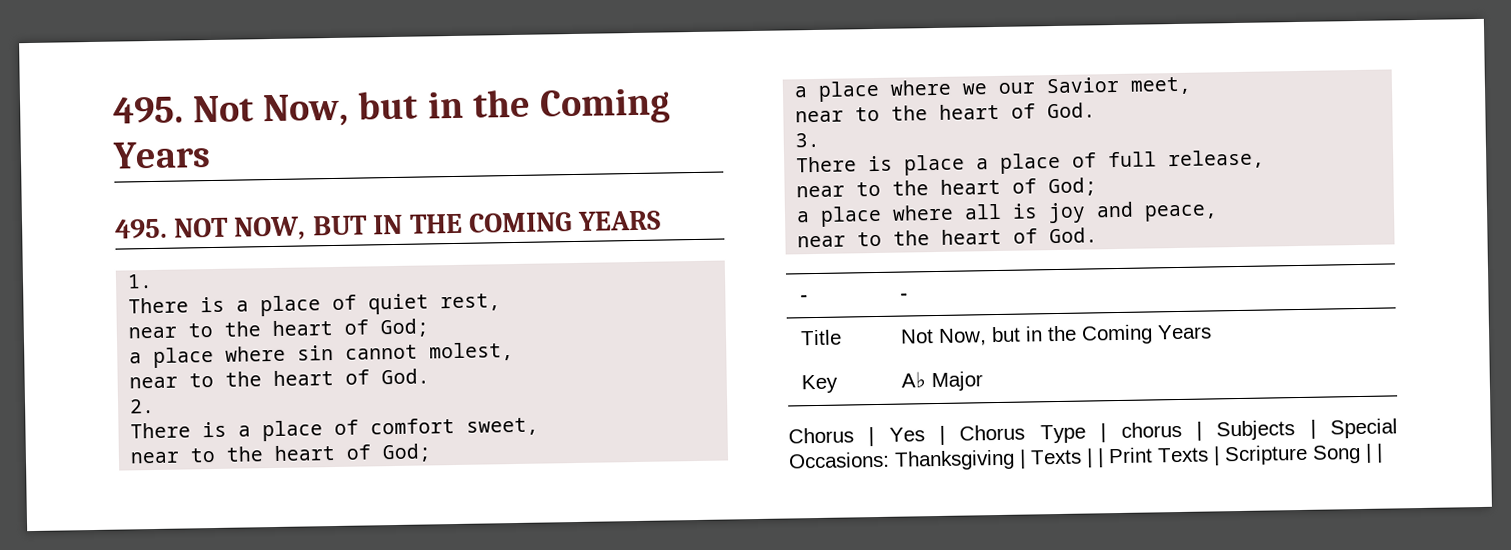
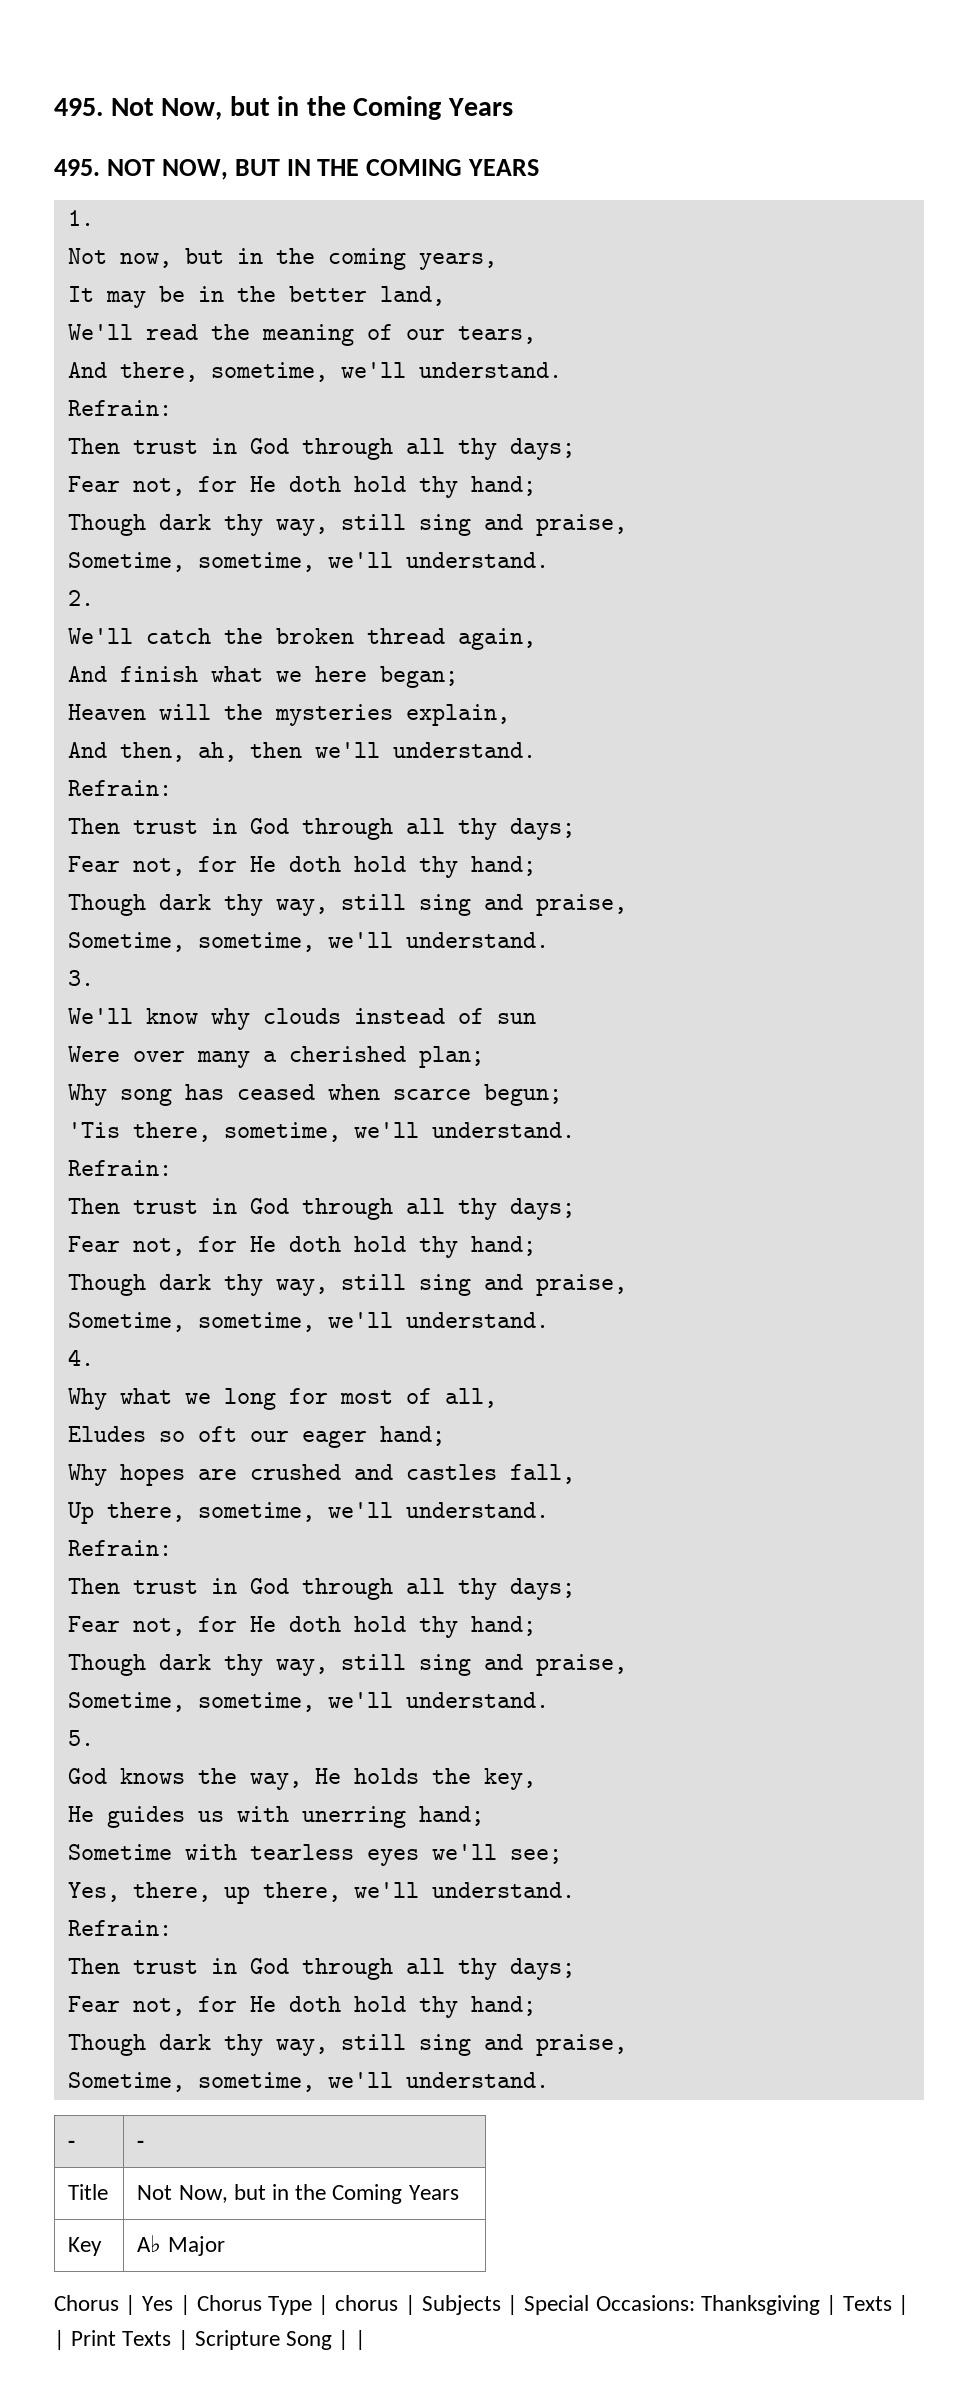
[128,293,502,317] [128,318,430,339] [129,342,515,368] [129,368,431,389] [129,398,156,414] [130,417,540,442] [130,443,433,464] [794,76,1193,102] [795,102,1097,123] [795,132,821,148] [796,149,1266,176] [796,177,1098,198] [796,201,1219,227] [797,227,1099,248] There is a place of quiet rest, // near to the heart of God; // a place where sin cannot molest, // near to the heart of God. // 2. // There is a place of comfort sweet, // near to the heart of God; // a place where we our Savior meet, // near to the heart of God. // 3. // There is place a place of full release, // near to the heart of God; // a place where all is joy and peace, // near to the heart of God. -> [67,248,497,270] [67,286,445,308] [67,324,536,346] [67,362,562,382] [67,400,172,416] [67,438,575,460] [67,476,536,498] [67,514,627,536] [67,552,549,572] [67,590,94,606] [67,628,536,650] [67,666,458,688] [67,704,510,726] [67,742,536,762] [67,780,172,796] [67,818,575,840] [67,856,536,878] [67,894,627,916] [67,932,549,952] [67,970,94,986] [67,1008,536,1030] [67,1046,484,1068] [67,1084,562,1106] [67,1122,575,1142] [67,1160,172,1176] [67,1198,575,1220] [67,1236,536,1258] [67,1274,627,1296] [67,1312,549,1332] [67,1349,94,1366] [67,1388,497,1410] [67,1426,445,1448] [67,1464,575,1486] [67,1502,549,1524] [67,1540,172,1556] [67,1578,575,1600] [67,1616,536,1638] [67,1654,627,1676] [67,1692,549,1712] [67,1730,94,1746] [67,1768,536,1790] [67,1806,484,1828] [67,1844,562,1866] [67,1882,575,1904] [67,1920,172,1936] [67,1958,575,1980] [67,1996,536,2018] [67,2034,627,2056] [67,2072,549,2092] Not now, but in the coming years, // It may be in the better land, // We'll read the meaning of our tears, // And there, sometime, we'll understand. // Refrain: // Then trust in God through all thy days; // Fear not, for He doth hold thy hand; // Though dark thy way, still sing and praise, // Sometime, sometime, we'll understand. // 2. // We'll catch the broken thread again, // And finish what we here began; // Heaven will the mysteries explain, // And then, ah, then we'll understand. // Refrain: // Then trust in God through all thy days; // Fear not, for He doth hold thy hand; // Though dark thy way, still sing and praise, // Sometime, sometime, we'll understand. // 3. // We'll know why clouds instead of sun // Were over many a cherished plan; // Why song has ceased when scarce begun; // 'Tis there, sometime, we'll understand. // Refrain: // Then trust in God through all thy days; // Fear not, for He doth hold thy hand; // Though dark thy way, still sing and praise, // Sometime, sometime, we'll understand. // 4. // Why what we long for most of all, // Eludes so oft our eager hand; // Why hopes are crushed and castles fall, // Up there, sometime, we'll understand. // Refrain: // Then trust in God through all thy days; // Fear not, for He doth hold thy hand; // Though dark thy way, still sing and praise, // Sometime, sometime, we'll understand. // 5. // God knows the way, He holds the key, // He guides us with unerring hand; // Sometime with tearless eyes we'll see; // Yes, there, up there, we'll understand. // Refrain: // Then trust in God through all thy days; // Fear not, for He doth hold thy hand; // Though dark thy way, still sing and praise, // Sometime, sometime, we'll understand.

